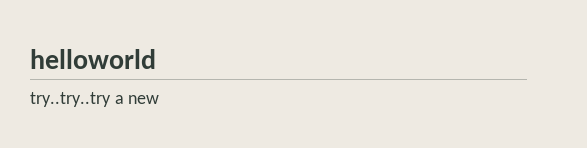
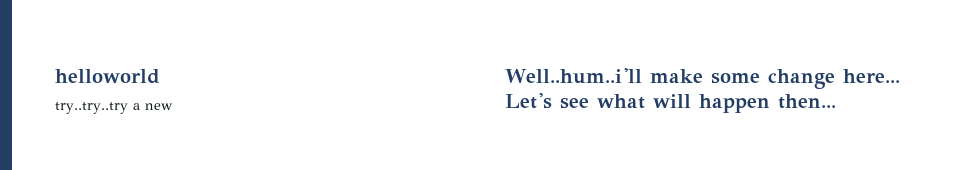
(160, 99) none -> [505,68,900,89] [505,93,836,113] // Well..hum..i'll make some change here... Let's see what will happen then...

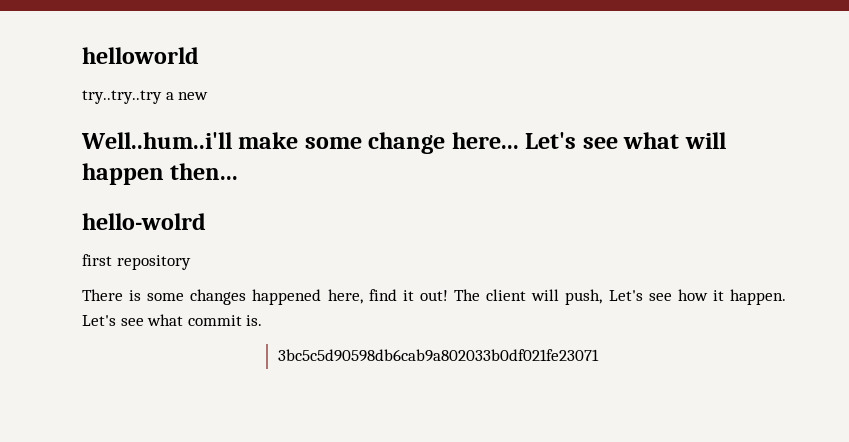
(836, 101) none -> [82,213,206,230] [82,254,191,270] [82,289,787,305] [82,314,263,326] [277,349,599,362] // hello-wolrd // first repository // There is some changes happened here, find it out! The client will push, Let's see how it happen. Let's see what commit is. // 3bc5c5d90598db6cab9a802033b0df021fe23071

